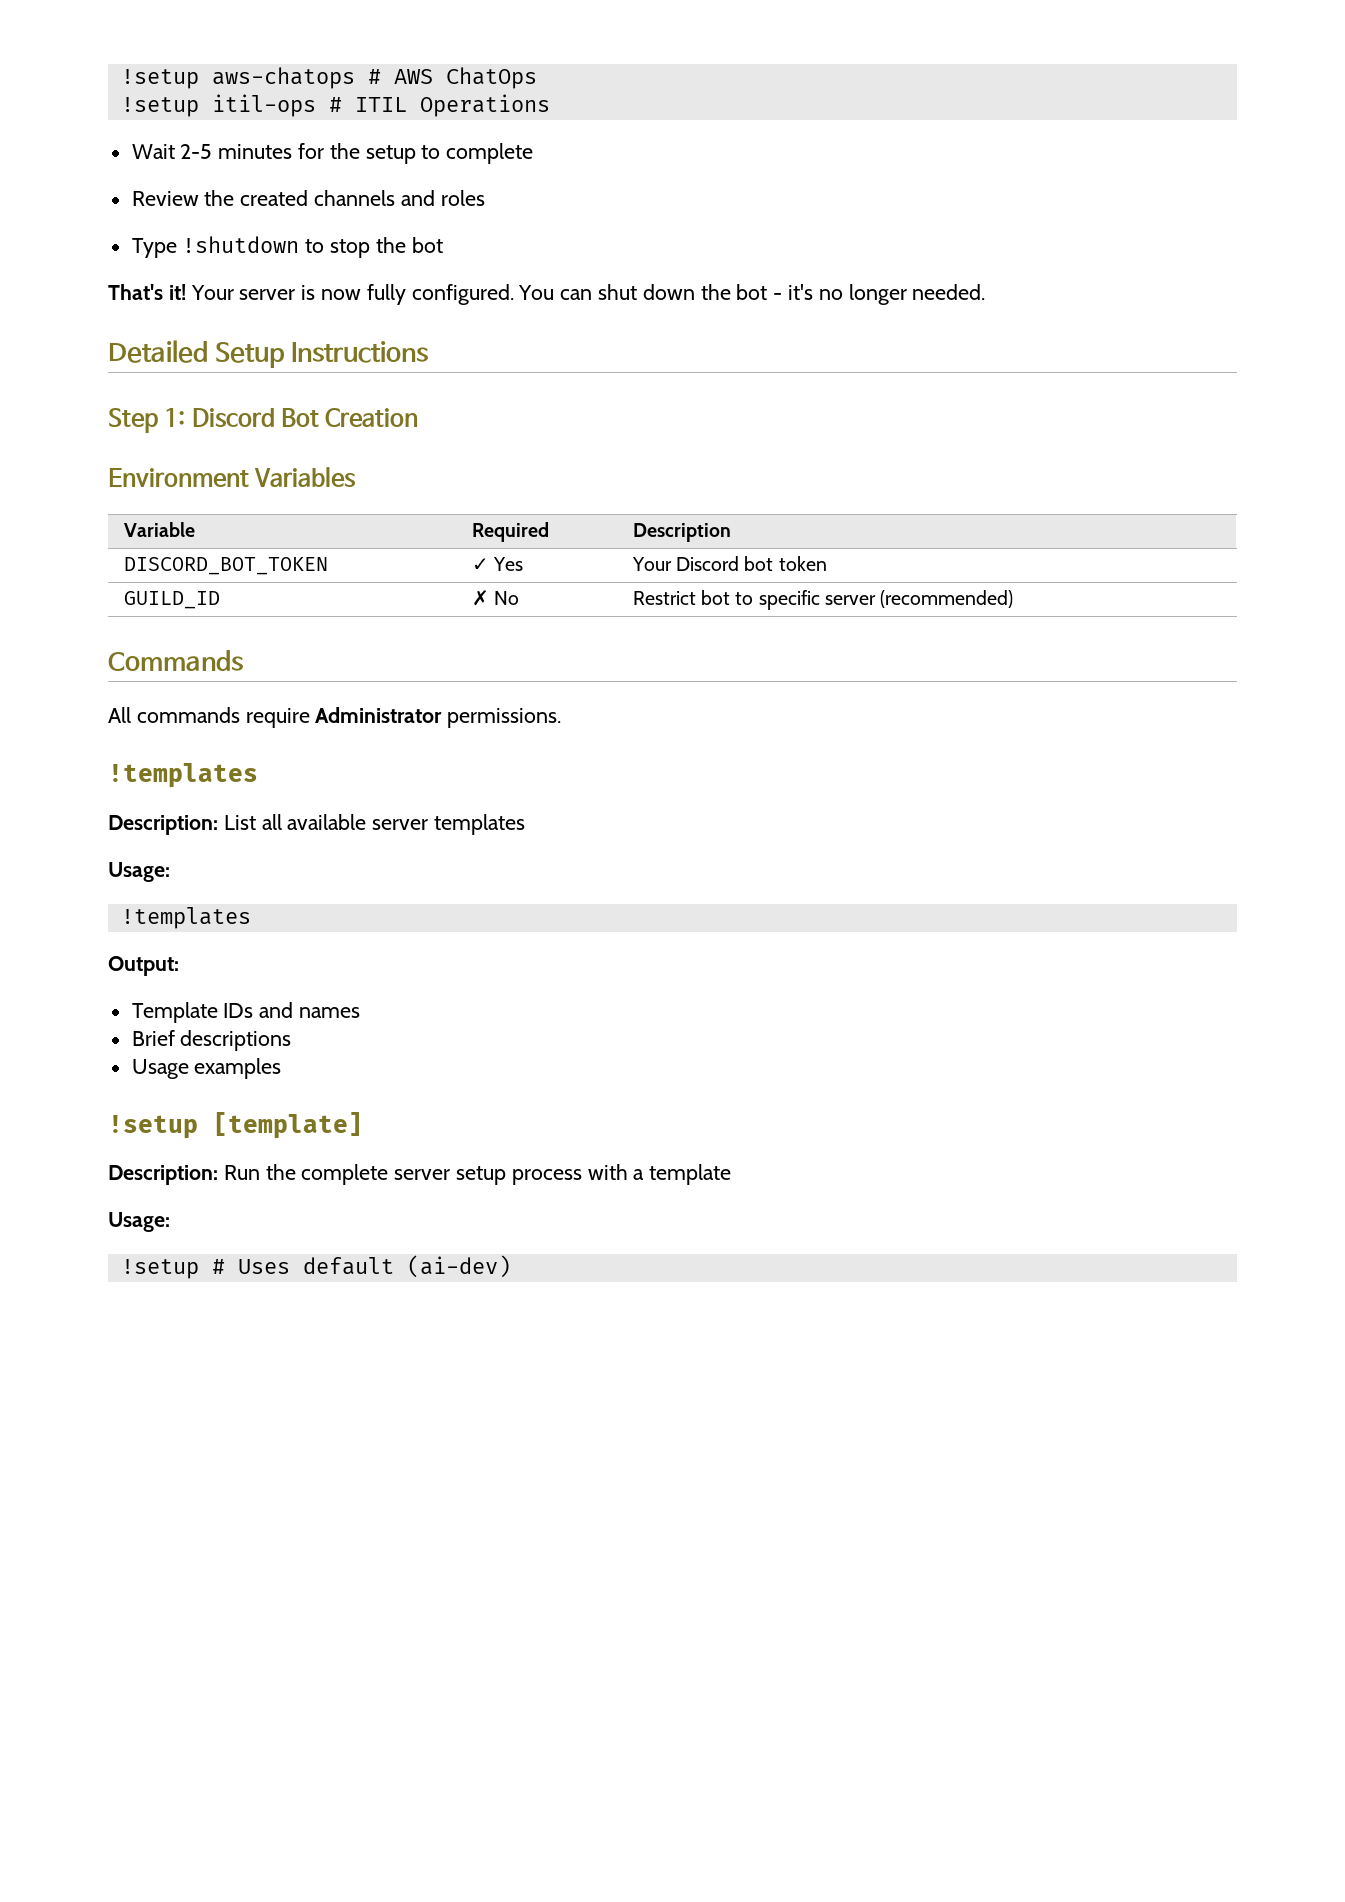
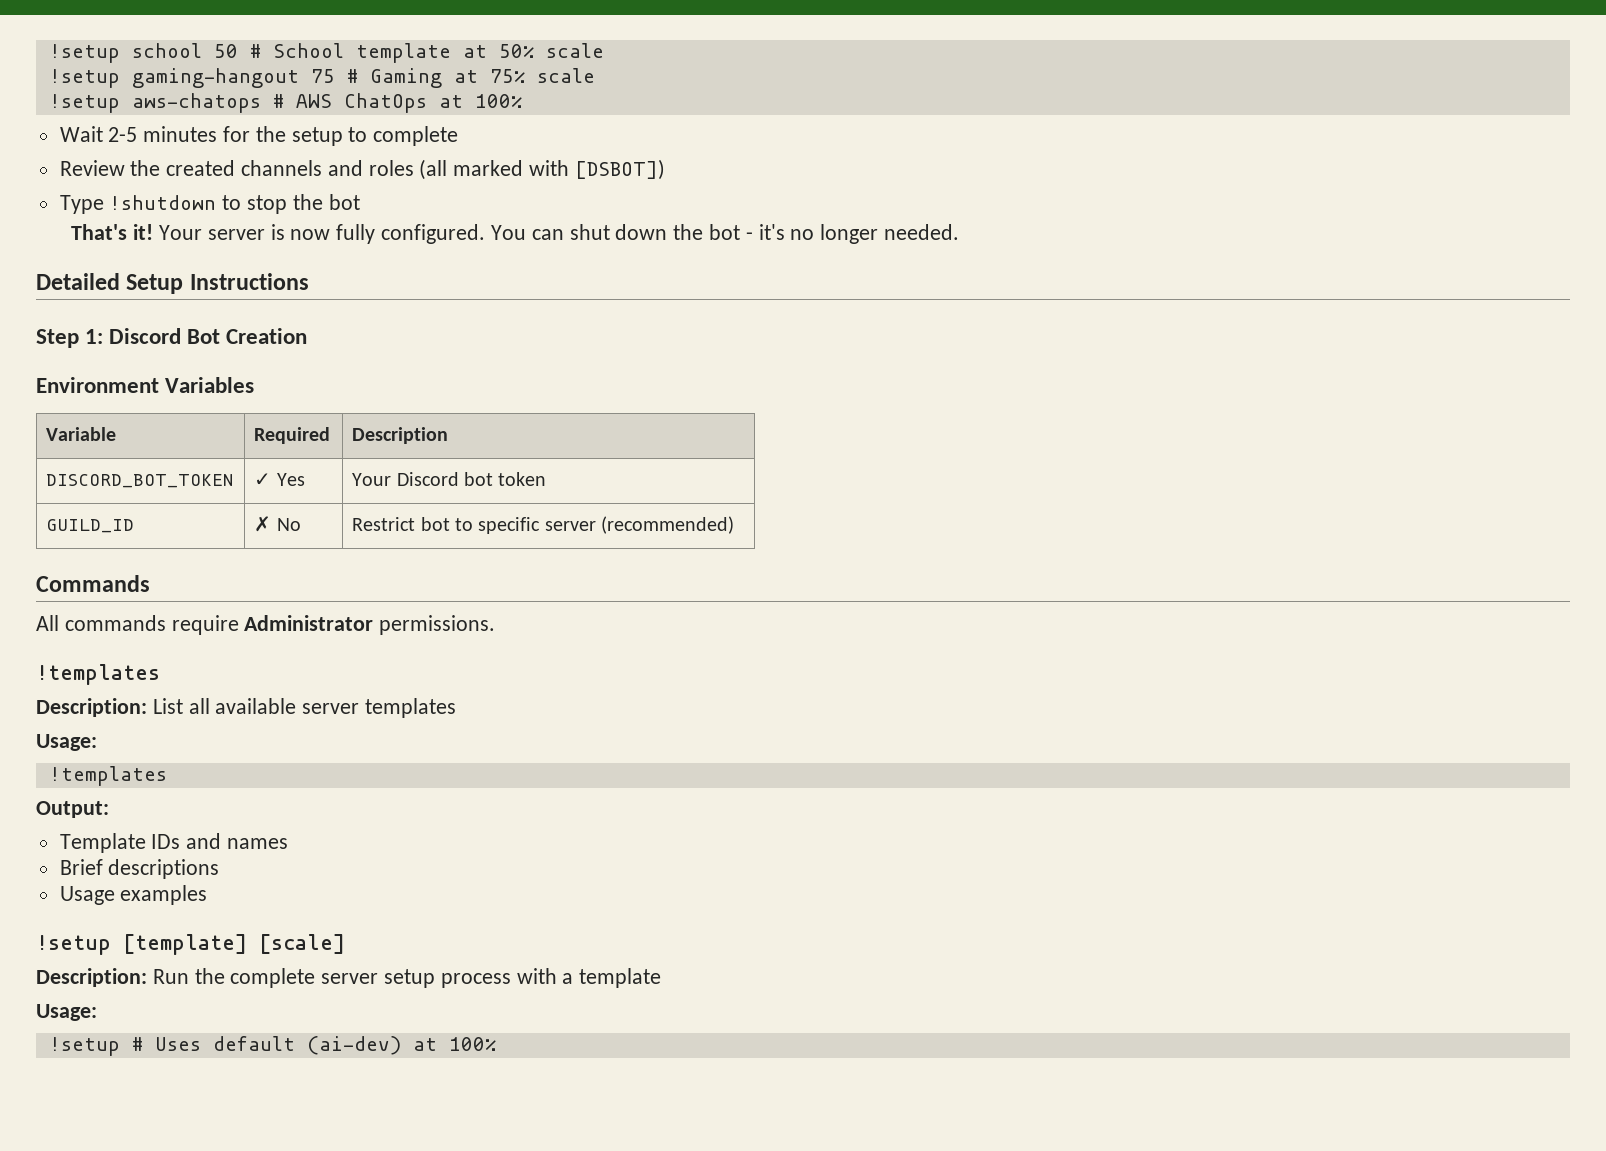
[120,69,199,89] !setup -> [48,43,604,63] [48,68,595,88] [48,94,120,113] !setup school 50 # School template at 50% scale // !setup gaming-hangout 75 # Gaming at 75% scale // !setup
[120,94,550,117] // !setup itil-ops # ITIL Operations -> [438,94,522,108] at 100%
(485, 198) none -> [419,159,665,180] (all marked with [DSBOT])
(363, 1125) none -> [259,934,345,954] [scale]
(511, 1266) none -> [412,1037,496,1051] at 100%

